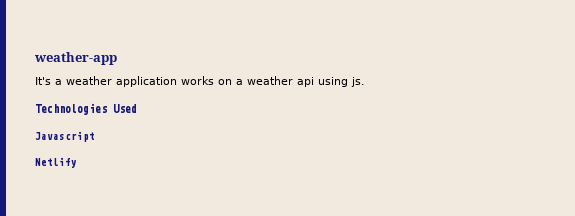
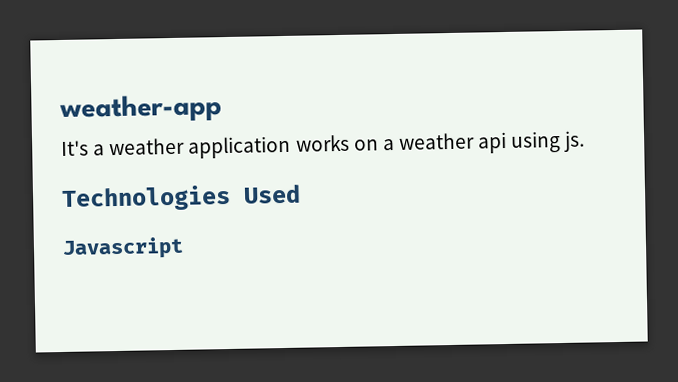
[35,157,77,168] // Netlify -> (184, 248) none

